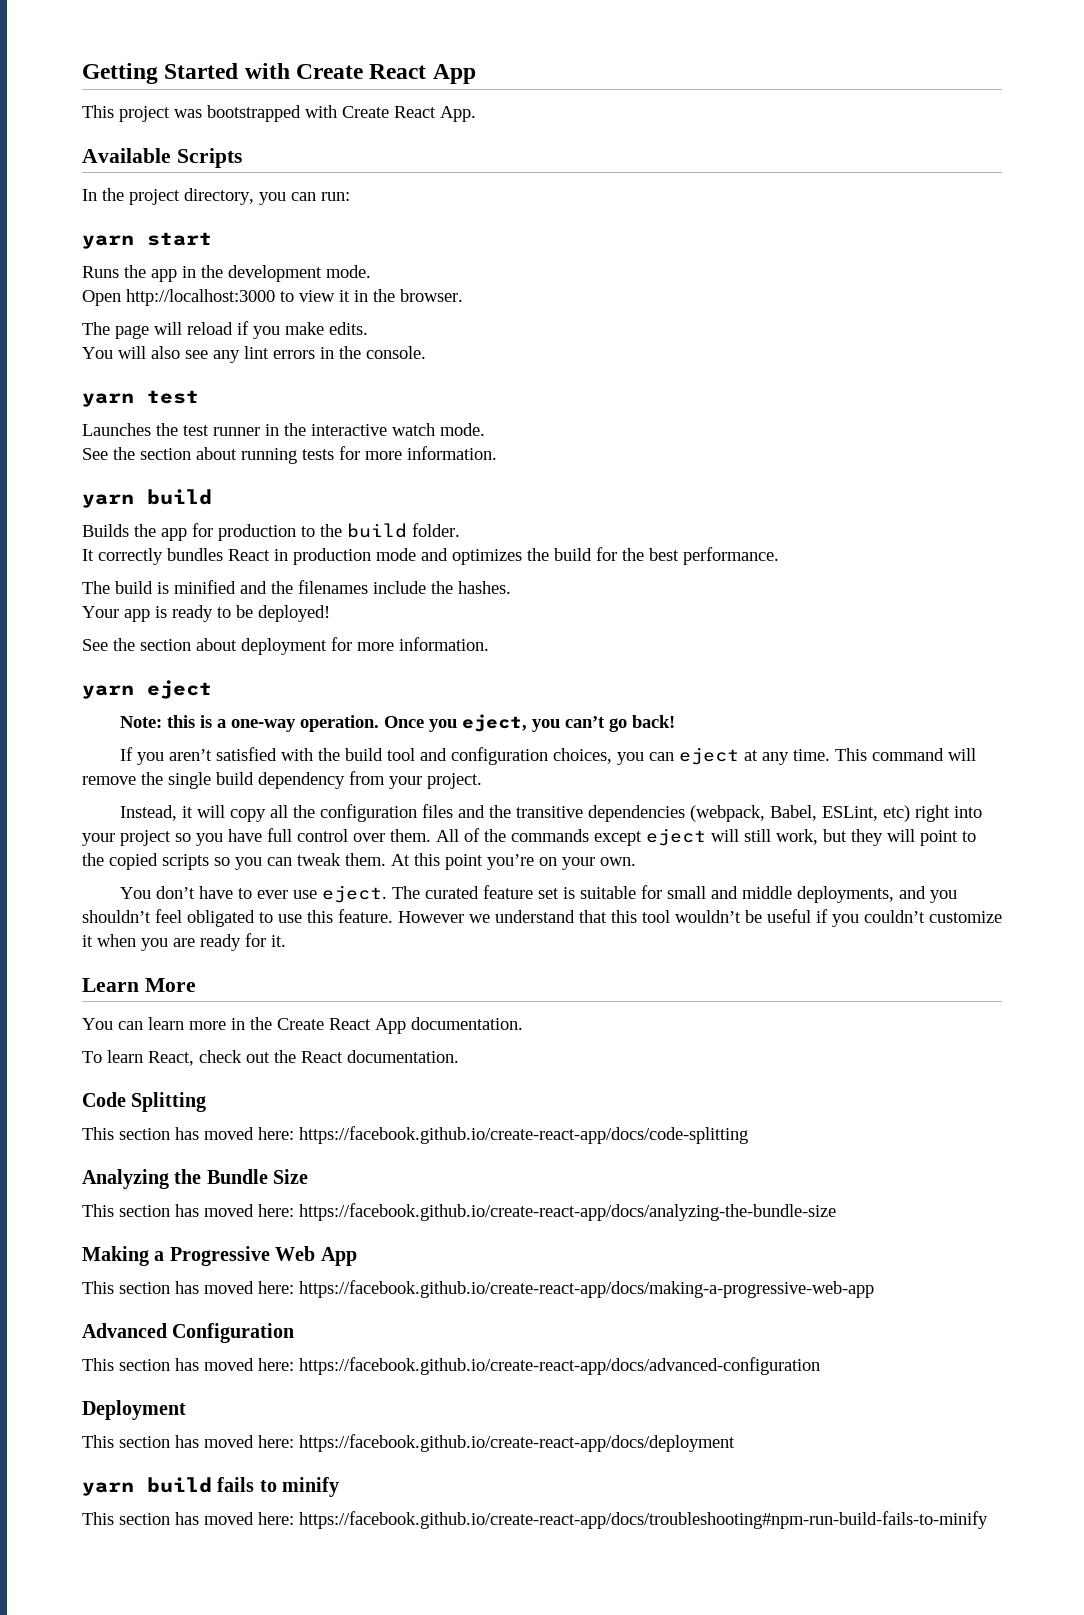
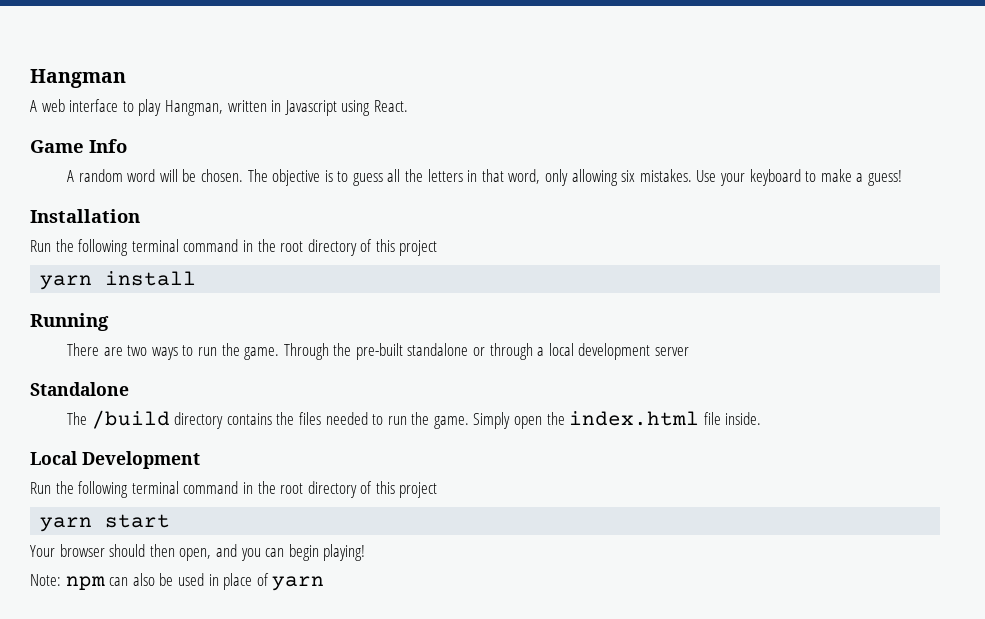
[82,63,476,84] [82,105,476,122] [82,148,242,168] [82,188,350,205] [82,232,212,249] [82,265,371,282] [82,289,463,306] [82,321,368,339] [82,346,426,363] [82,390,199,407] [82,423,485,436] [82,446,497,464] [82,489,212,508] [82,523,460,541] [82,547,779,565] [82,580,511,594] [82,605,330,622] [82,637,489,655] [82,680,212,699] [120,714,676,732] [120,747,977,765] [82,771,482,789] [120,804,983,822] [82,828,976,846] [82,853,636,870] [120,885,958,903] [82,909,1002,927] [82,933,286,951] [82,978,196,992] [82,1017,523,1034] [82,1050,459,1066] [82,1092,207,1112] [82,1126,748,1144] [82,1169,309,1189] [82,1203,836,1221] [82,1246,357,1266] [82,1280,874,1298] [82,1323,295,1343] [82,1357,820,1375] [82,1400,186,1420] [82,1434,735,1452] [82,1477,340,1497] [82,1511,988,1529] Getting Started with Create React App // This project was bootstrapped with Create React App. // Available Scripts // In the project directory, you can run: // yarn start // Runs the app in the development mode. // Open http://localhost:3000 to view it in the browser. // The page will reload if you make edits. // You will also see any lint errors in the console. // yarn test // Launches the test runner in the interactive watch mode. // See the section about running tests for more information. // yarn build // Builds the app for production to the build folder. // It correctly bundles React in production mode and optimizes the build for the best performance. // The build is minified and the filenames include the hashes. // Your app is ready to be deployed! // See the section about deployment for more information. // yarn eject // Note: this is a one-way operation. Once you eject, you can’t go back! // If you aren’t satisfied with the build tool and configuration choices, you can eject at any time. This command will remove the single build dependency from your project. // Instead, it will copy all the configuration files and the transitive dependencies (webpack, Babel, ESLint, etc) right into your project so you have full control over them. All of the commands except eject will still work, but they will point to the copied scripts so you can tweak them. At this point you’re on your own. // You don’t have to ever use eject. The curated feature set is suitable for small and middle deployments, and you shouldn’t feel obligated to use this feature. However we understand that this tool wouldn’t be useful if you couldn’t customize it when you are ready for it. // Learn More // You can learn more in the Create React App documentation. // To learn React, check out the React documentation. // Code Splitting // This section has moved here: https://facebook.github.io/create-react-app/docs/code-splitting // Analyzing the Bundle Size // This section has moved here: https://facebook.github.io/create-react-app/docs/analyzing-the-bundle-size // Making a Progressive Web App // This section has moved here: https://facebook.github.io/create-react-app/docs/making-a-progressive-web-app // Advanced Configuration // This section has moved here: https://facebook.github.io/create-react-app/docs/advanced-configuration // Deployment // This section has moved here: https://facebook.github.io/create-react-app/docs/deployment // yarn build fails to minify // This section has moved here: https://facebook.github.io/create-react-app/docs/troubleshooting#npm-run-build-fails-to-minify -> [30,69,126,88] [30,99,408,116] [30,139,127,153] [66,169,902,186] [30,209,140,223] [30,239,438,256] [40,271,197,290] [30,313,109,331] [66,343,689,360] [30,382,129,396] [66,410,762,429] [30,451,200,469] [30,481,438,498] [40,514,171,532] [30,544,366,561] [30,573,325,591] Hangman // A web interface to play Hangman, written in Javascript using React. // Game Info // A random word will be chosen. The objective is to guess all the letters in that word, only allowing six mistakes. Use your keyboard to make a guess! // Installation // Run the following terminal command in the root directory of this project // yarn install // Running // There are two ways to run the game. Through the pre-built standalone or through a local development server // Standalone // The /build directory contains the files needed to run the game. Simply open the index.html file inside. // Local Development // Run the following terminal command in the root directory of this project // yarn start // Your browser should then open, and you can begin playing! // Note: npm can also be used in place of yarn

